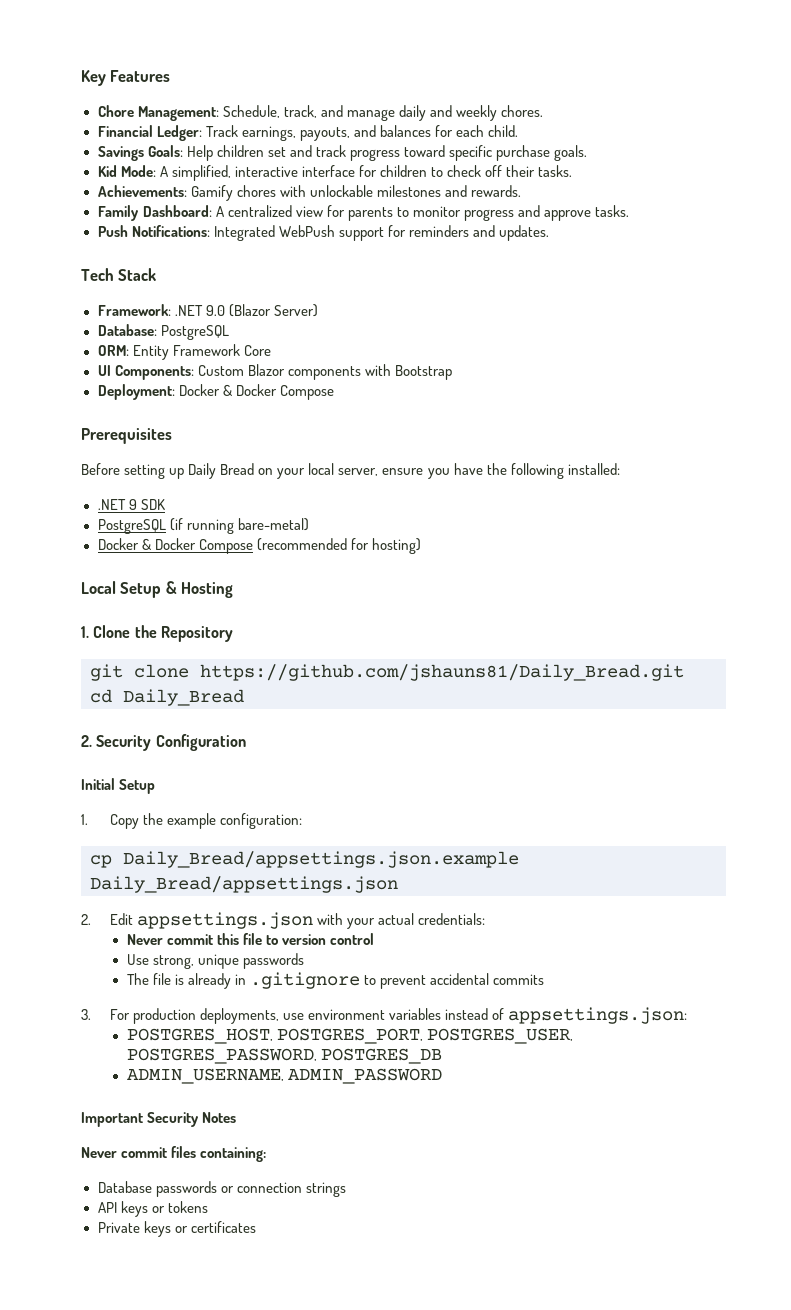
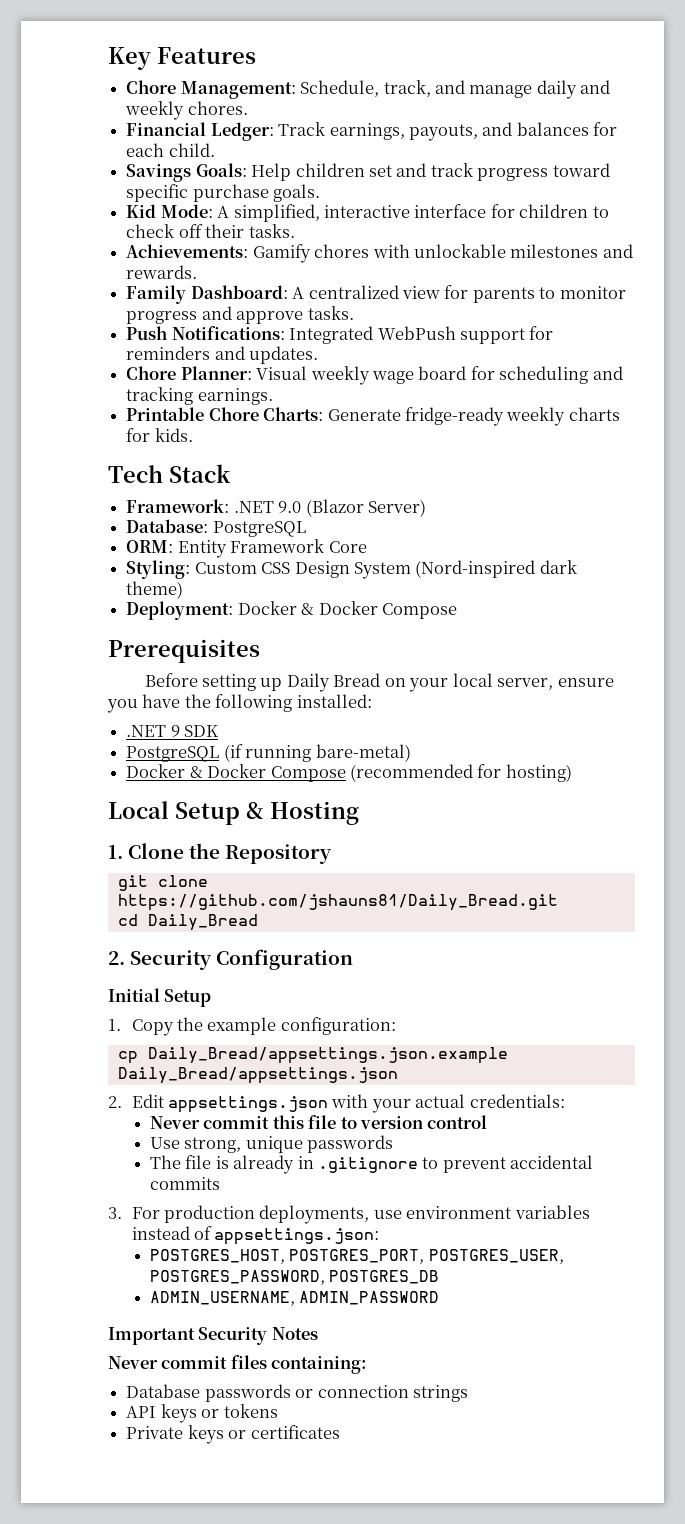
(549, 233) none -> [126,366,623,385] [126,387,273,405] [126,407,620,426] [126,428,193,442] // Chore Planner: Visual weekly wage board for scheduling and tracking earnings. // Printable Chore Charts: Generate fridge-ready weekly charts for kids.
[97,364,452,380] UI Components: Custom Blazor components with Bootstrap -> [126,560,577,579] [126,581,184,599] Styling: Custom CSS Design System (Nord-inspired dark theme)

